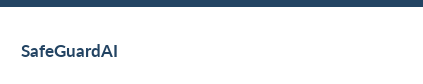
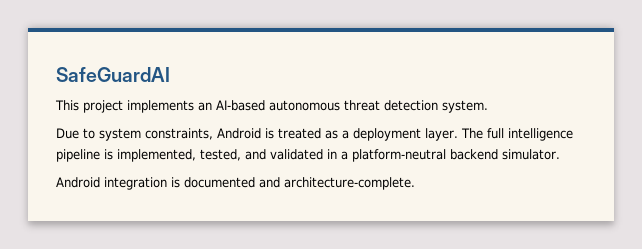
(118, 50) none -> [55,100,488,113] [56,128,573,141] [56,149,560,162] [56,177,415,190] // This project implements an AI-based autonomous threat detection system. // Due to system constraints, Android is treated as a deployment layer. The full intelligence pipeline is implemented, tested, and validated in a platform-neutral backend simulator. // Android integration is documented and architecture-complete.

